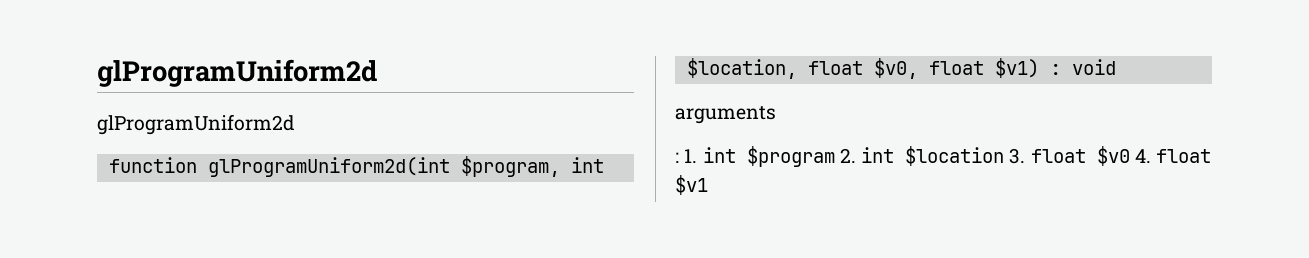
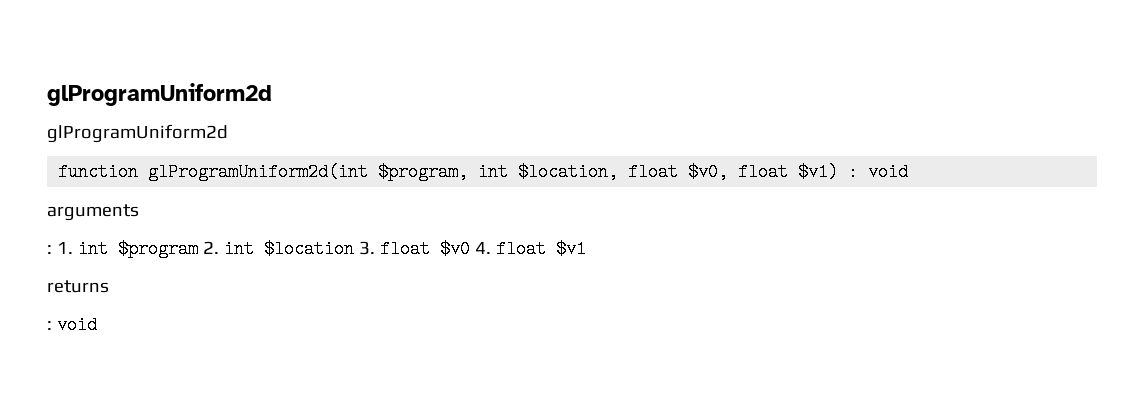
(708, 185) none -> [47,280,109,293] [47,316,97,334] // returns // : void

